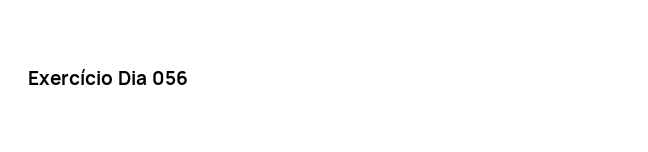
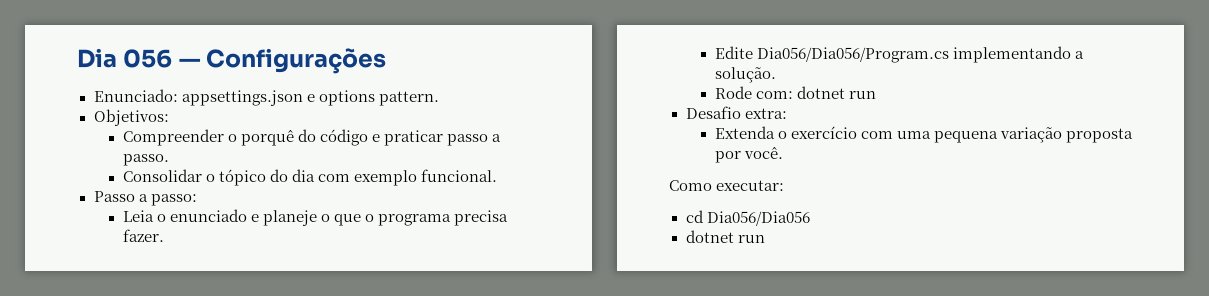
[28,69,113,85] Exercício -> (77, 58) none
(189, 78) none -> [178,48,387,74] [93,89,439,106] [93,109,169,126] [122,129,501,146] [122,154,169,166] [122,169,497,186] [93,191,197,206] [122,209,509,226] [122,229,164,242] [714,46,1084,63] [714,67,776,83] [714,86,876,99] [685,106,787,119] [714,126,1133,143] [714,147,783,163] [669,180,785,191] [685,210,810,226] [685,230,765,243] — Configurações // Enunciado: appsettings.json e options pattern. // Objetivos: // Compreender o porquê do código e praticar passo a passo. // Consolidar o tópico do dia com exemplo funcional. // Passo a passo: // Leia o enunciado e planeje o que o programa precisa fazer. // Edite Dia056/Dia056/Program.cs implementando a solução. // Rode com: dotnet run // Desafio extra: // Extenda o exercício com uma pequena variação proposta por você. // Como executar: // cd Dia056/Dia056 // dotnet run

